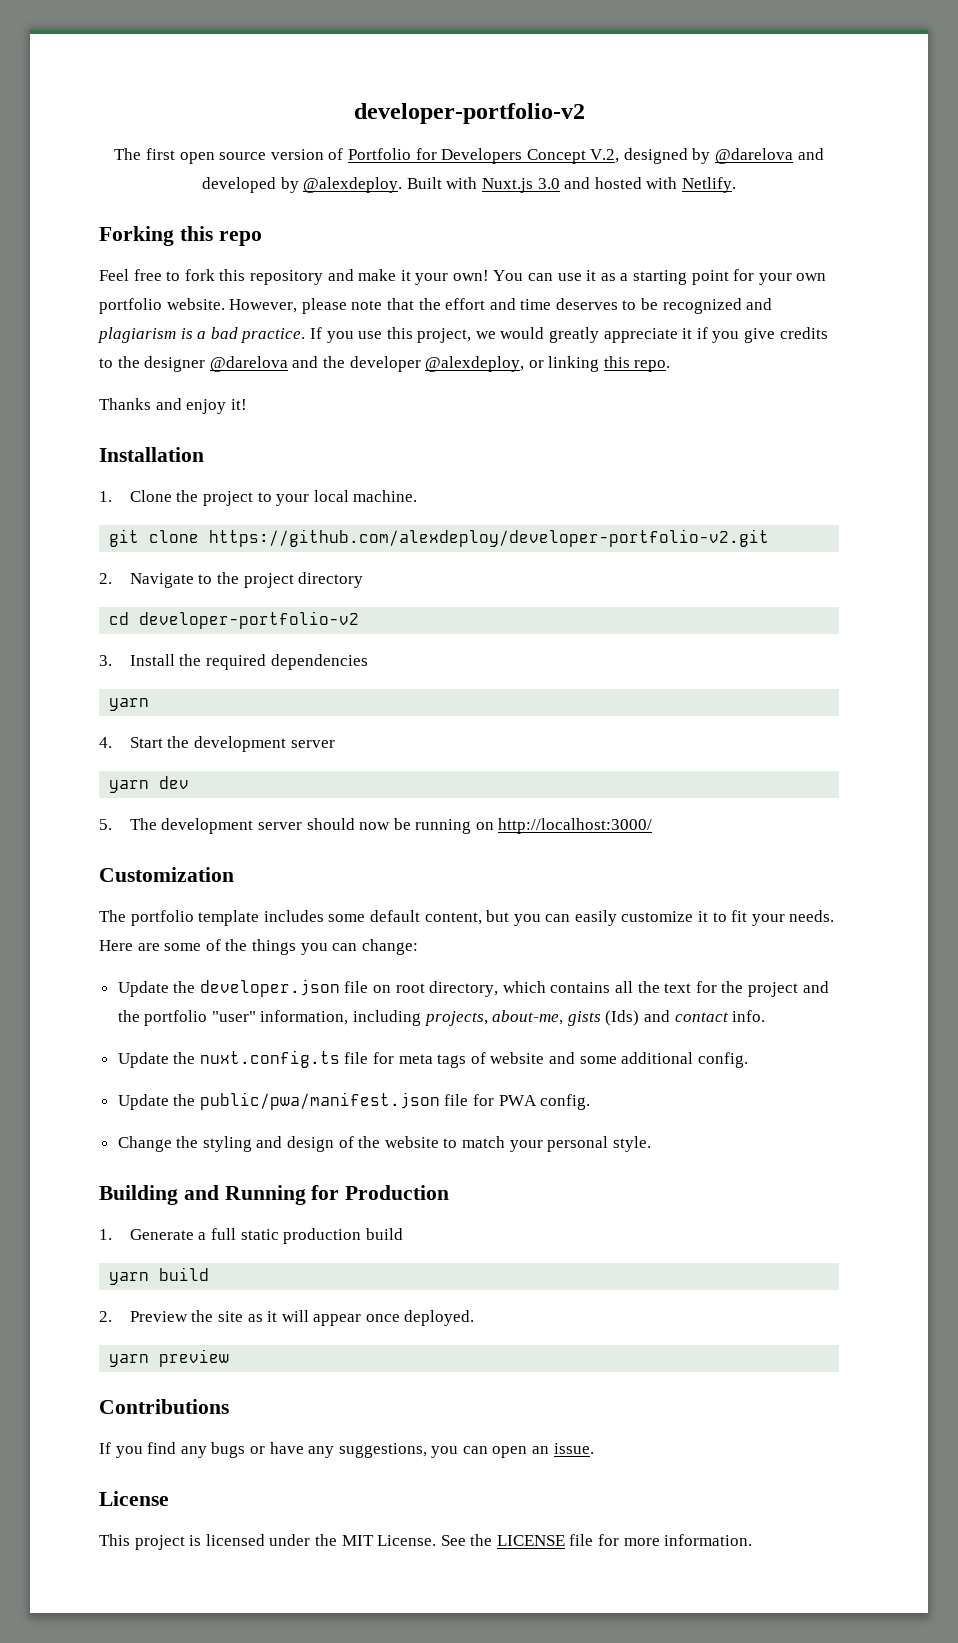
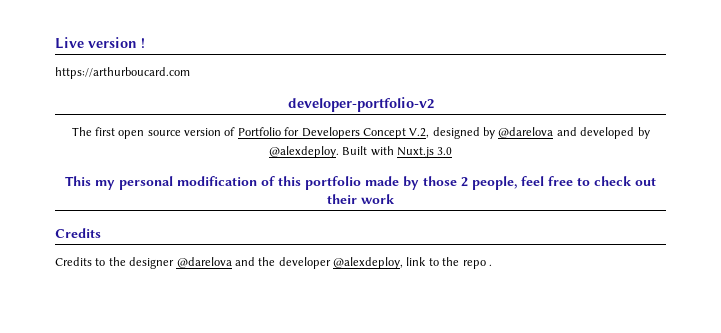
(353, 113) none -> [55,37,145,49] [55,67,190,79] Live version ! // https://arthurboucard.com //
[564,177,736,193] [99,226,262,246] [99,269,827,285] [99,298,773,314] [98,327,828,343] and hosted with Netlify. // Forking this repo // Feel free to fork this repository and make it your own! You can use it as a starting point for your own portfolio website. However, please note that the effort and time deserves to be recognized and plagiarism is a bad practice. If you use this project, we would greatly appreciate it if you give credits -> [65,176,656,190] [327,194,395,204] [55,228,101,238] [55,257,92,266] // This my personal modification of this portfolio made by those 2 people, feel free to check out their work // Credits // Credits
[528,356,671,372] [99,398,247,414] [99,447,204,462] [99,490,418,506] [109,529,770,547] [99,572,364,588] [109,611,360,629] [99,654,368,670] [109,698,150,711] [99,736,335,752] [109,776,190,793] [99,818,653,834] [99,867,234,882] [99,910,835,926] [99,939,418,955] [117,979,829,997] [117,1010,766,1026] [117,1050,748,1068] [117,1092,591,1110] [117,1136,651,1152] [99,1185,450,1205] [99,1228,403,1244] [109,1267,210,1285] [99,1310,475,1326] [109,1349,230,1367] [99,1399,229,1414] [99,1442,594,1458] [99,1491,169,1506] [99,1534,753,1550] or linking this repo. // Thanks and enjoy it! // Installation // 1. Clone the project to your local machine. // git clone https://github.com/alexdeploy/developer-portfolio-v2.git // 2. Navigate to the project directory // cd developer-portfolio-v2 // 3. Install the required dependencies // yarn // 4. Start the development server // yarn dev // 5. The development server should now be running on http://localhost:3000/ // Customization // The portfolio template includes some default content, but you can easily customize it to fit your needs. Here are some of the things you can change: // Update the developer.json file on root directory, which contains all the text for the project and the portfolio "user" information, including projects, about-me, gists (Ids) and contact info. // Update the nuxt.config.ts file for meta tags of website and some additional config. // Update the public/pwa/manifest.json file for PWA config. // Change the styling and design of the website to match your personal style. // Building and Running for Production // 1. Generate a full static production build // yarn build // 2. Preview the site as it will appear once deployed. // yarn preview // Contributions // If you find any bugs or have any suggestions, you can open an issue. // License // This project is licensed under the MIT License. See the LICENSE file for more information. -> [406,257,492,269] link to the repo .

